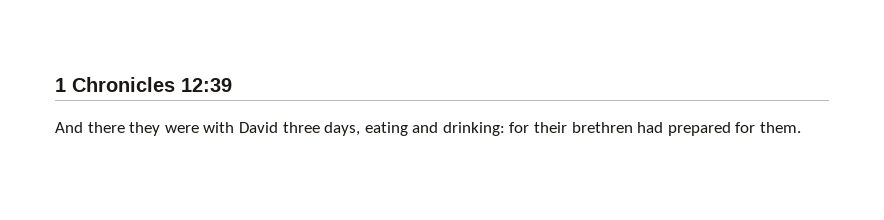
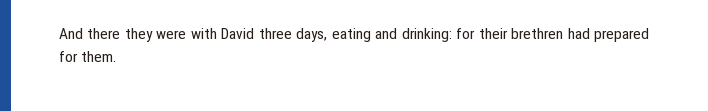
[55,77,232,92] 1 Chronicles 12:39 // -> (59, 33) none

